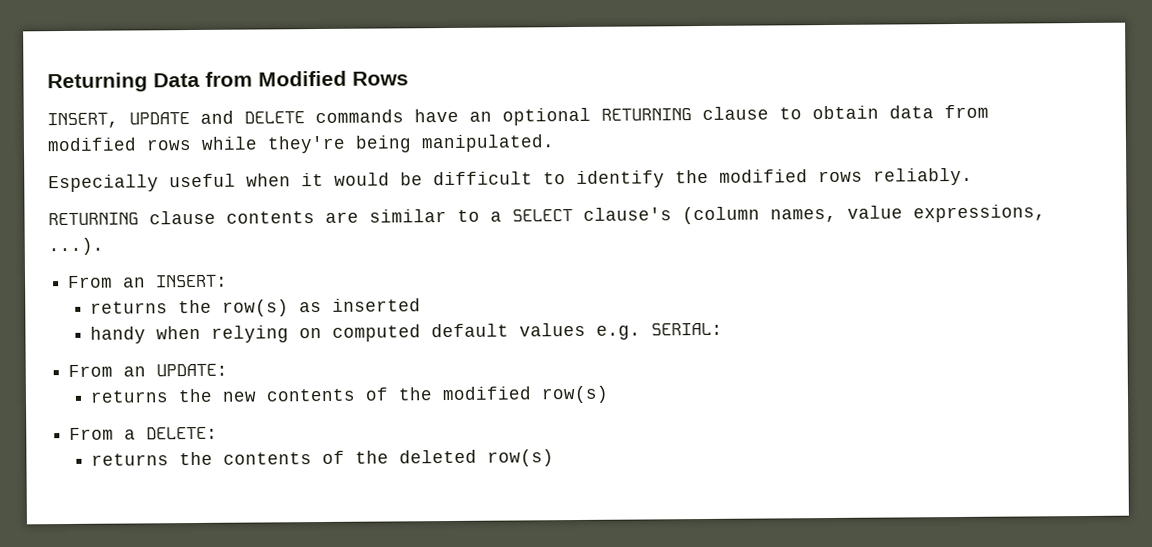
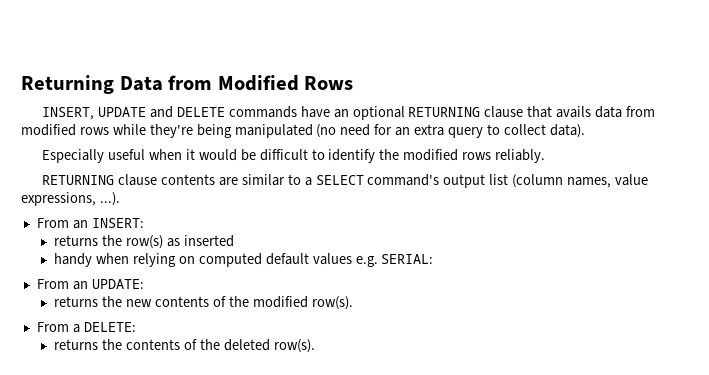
[779,105,879,120] to obtain -> [527,106,592,118] that avails
[421,134,555,153] manipulated. -> [234,124,585,138] manipulated (no need for an extra query to collect data).
[583,207,672,221] clause's -> [367,174,509,188] command's output list
[541,385,610,404] row(s) -> [311,296,353,310] row(s).
[487,449,555,467] row(s) -> [273,339,315,353] row(s).

